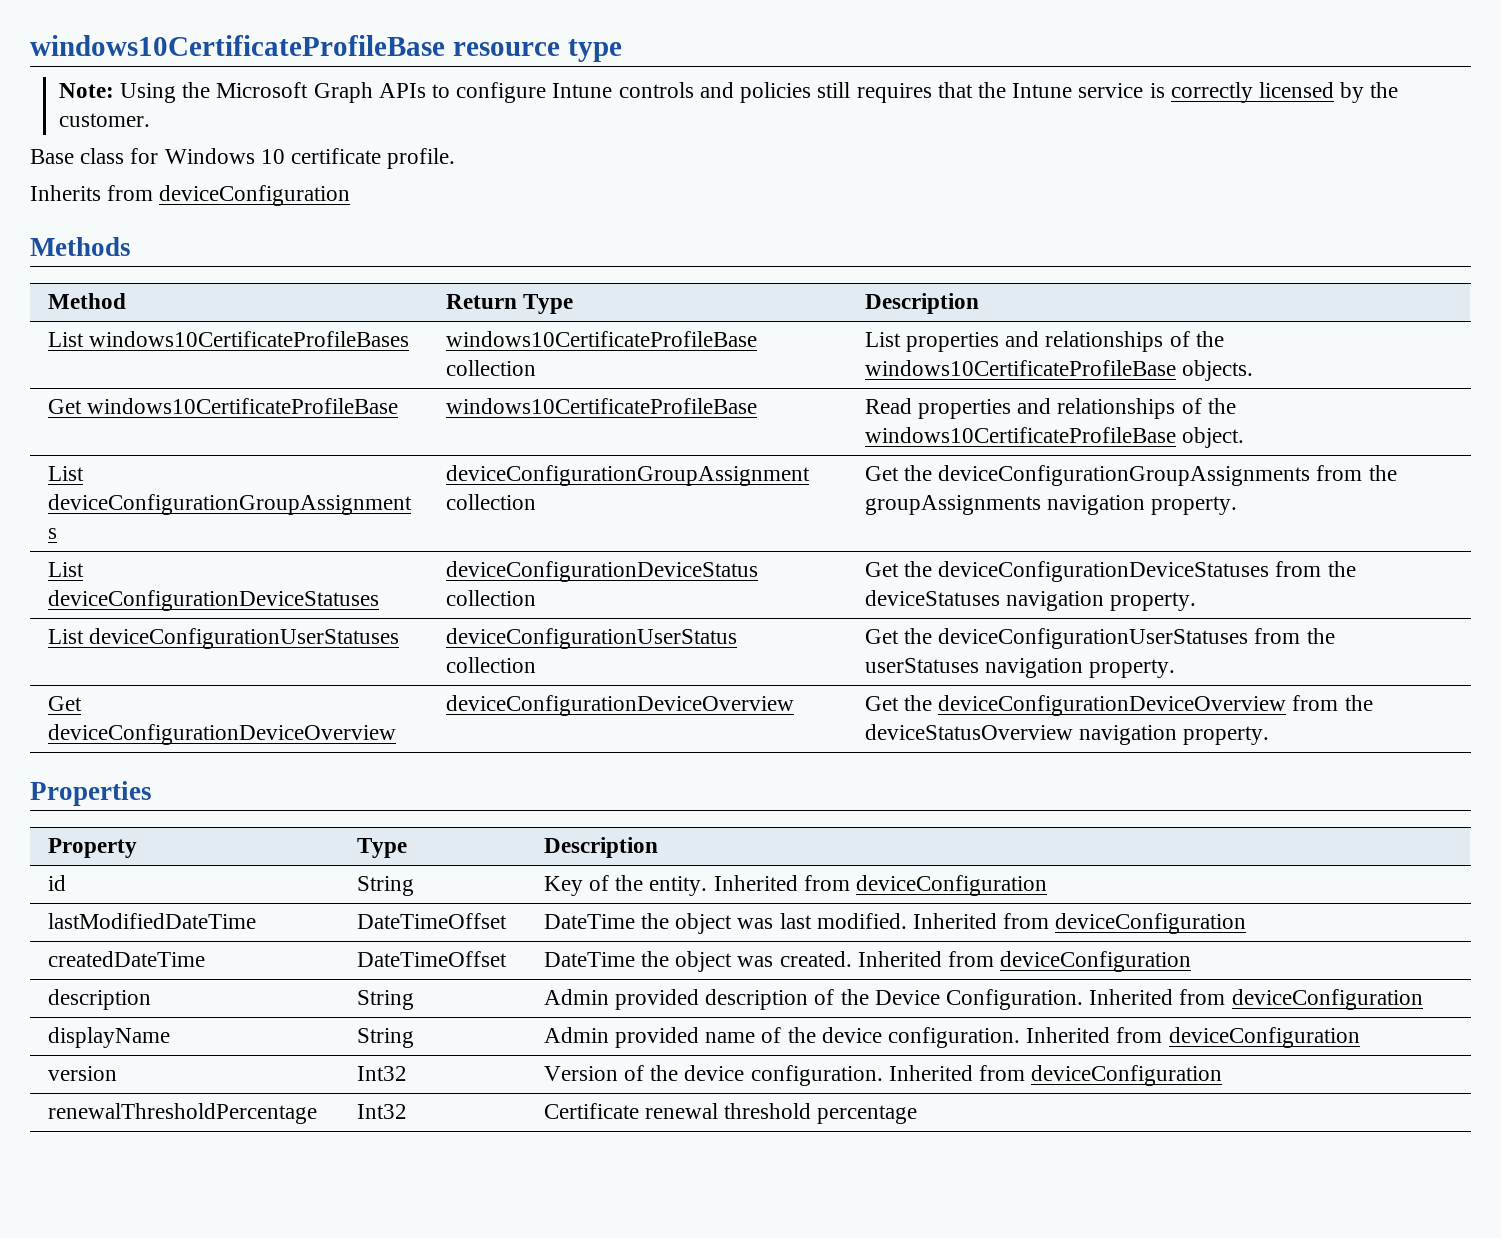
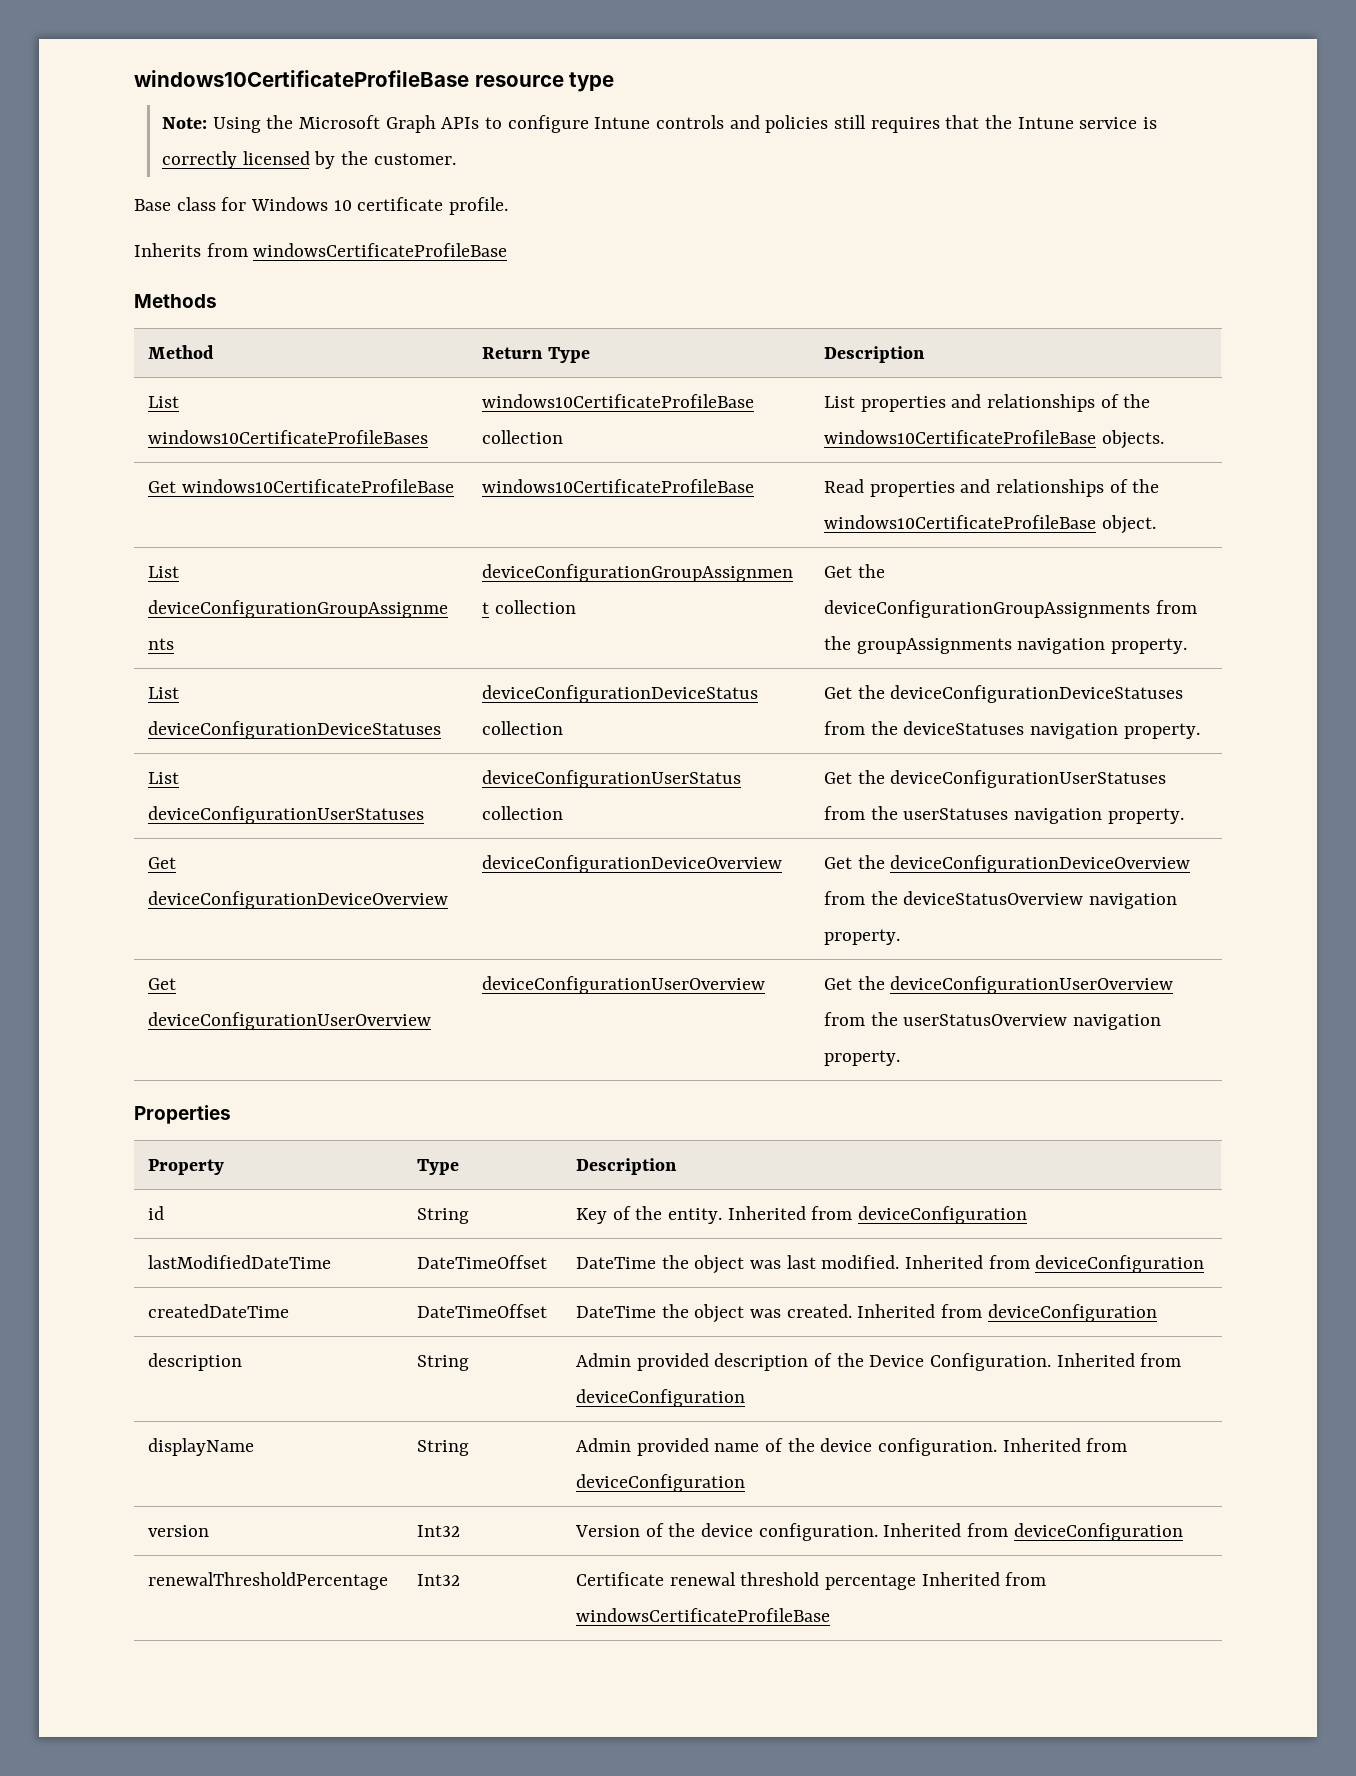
[159,185,351,206] deviceConfiguration -> [253,243,508,257] windowsCertificateProfileBase
(1270, 735) none -> [148,978,177,990] [148,1012,432,1030] [482,976,766,994] [824,976,1174,994] [824,1012,1162,1030] [824,1050,901,1066] // Get deviceConfigurationUserOverview | deviceConfigurationUserOverview | Get the deviceConfigurationUserOverview from the userStatusOverview navigation property.
(918, 1114) none -> [921,1572,1047,1586] [576,1608,831,1622] Inherited from windowsCertificateProfileBase

